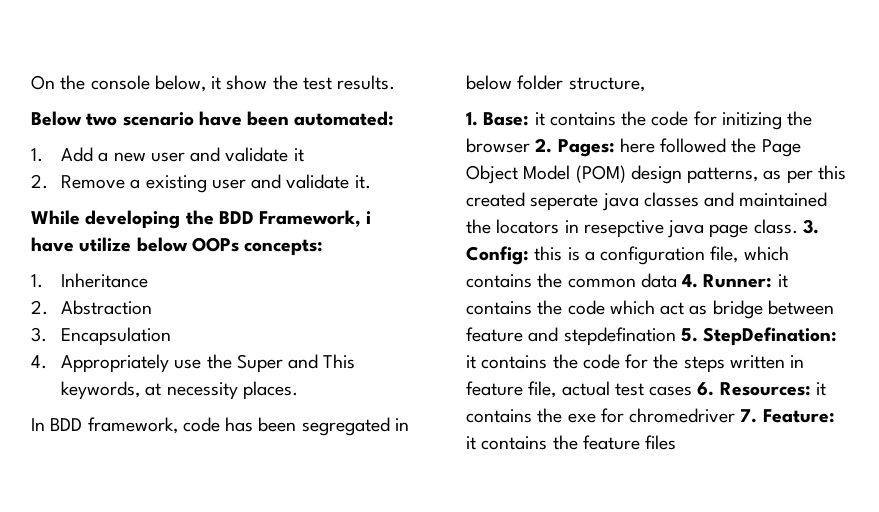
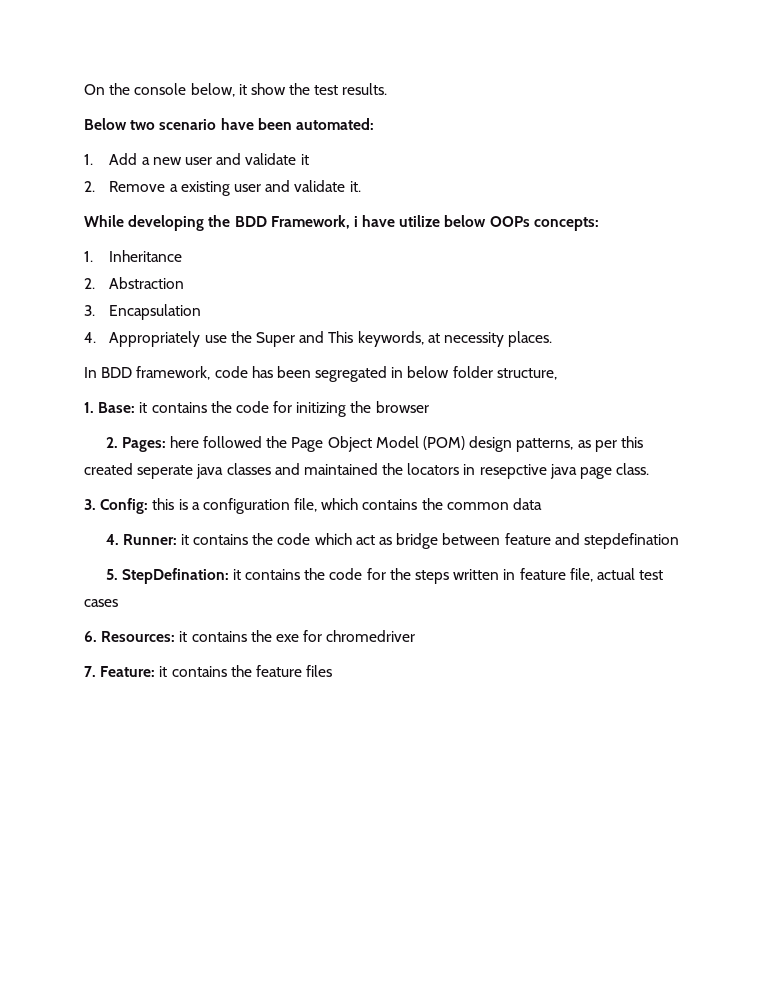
(530, 145) none -> (429, 407) //
(798, 226) none -> (650, 469) //
(677, 280) none -> (543, 504) //
(676, 336) none -> (679, 541) //
(693, 391) none -> (118, 603) //
(736, 415) none -> (416, 636) //

